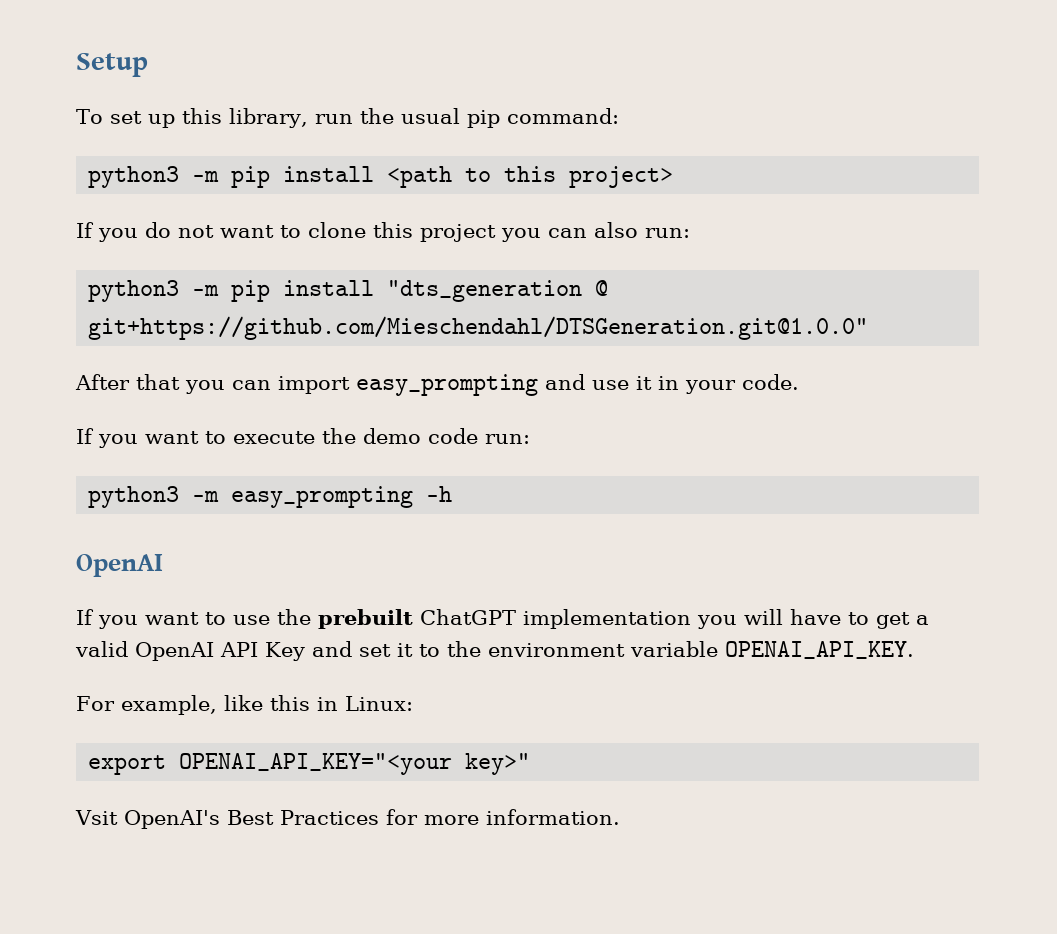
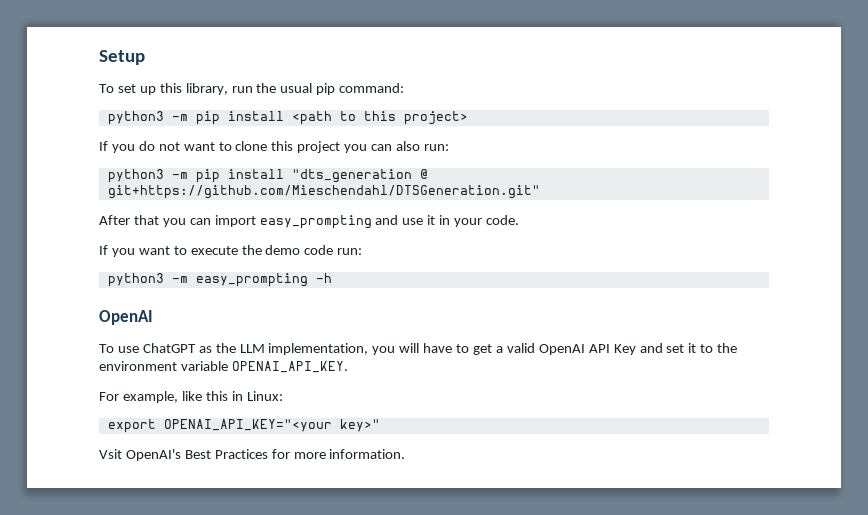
[88,316,869,340] git+https://github.com/Mieschendahl/DTSGeneration.git@1.0.0" -> [107,185,540,199] git+https://github.com/Mieschendahl/DTSGeneration.git"
[76,609,691,629] If you want to use the prebuilt ChatGPT implementation -> [99,343,369,355] To use ChatGPT as the LLM implementation,

